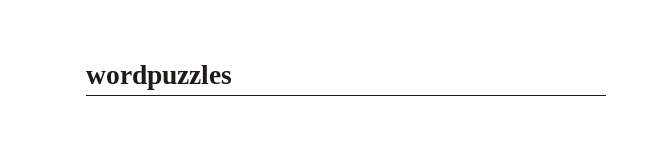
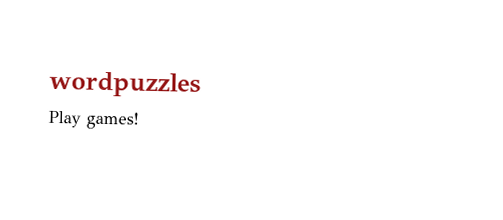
(232, 77) none -> [48,110,139,130] // Play games!

